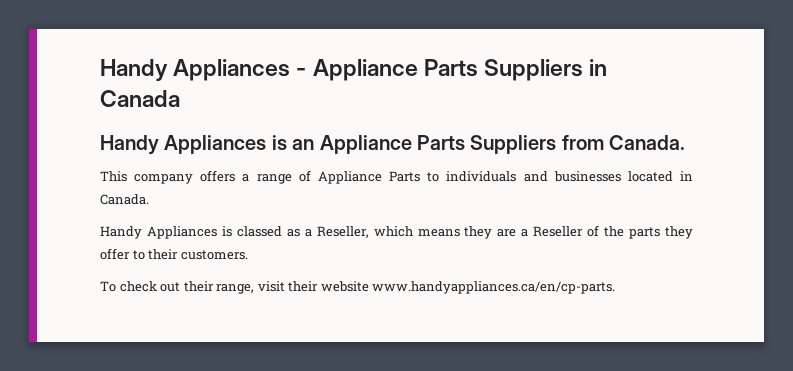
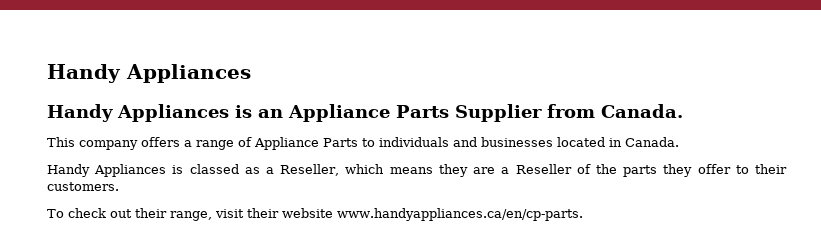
[100,59,608,81] [100,90,180,107] Handy Appliances - Appliance Parts Suppliers in Canada -> [47,64,251,83] Handy Appliances
[470,135,557,154] Suppliers -> [455,104,542,122] Supplier

